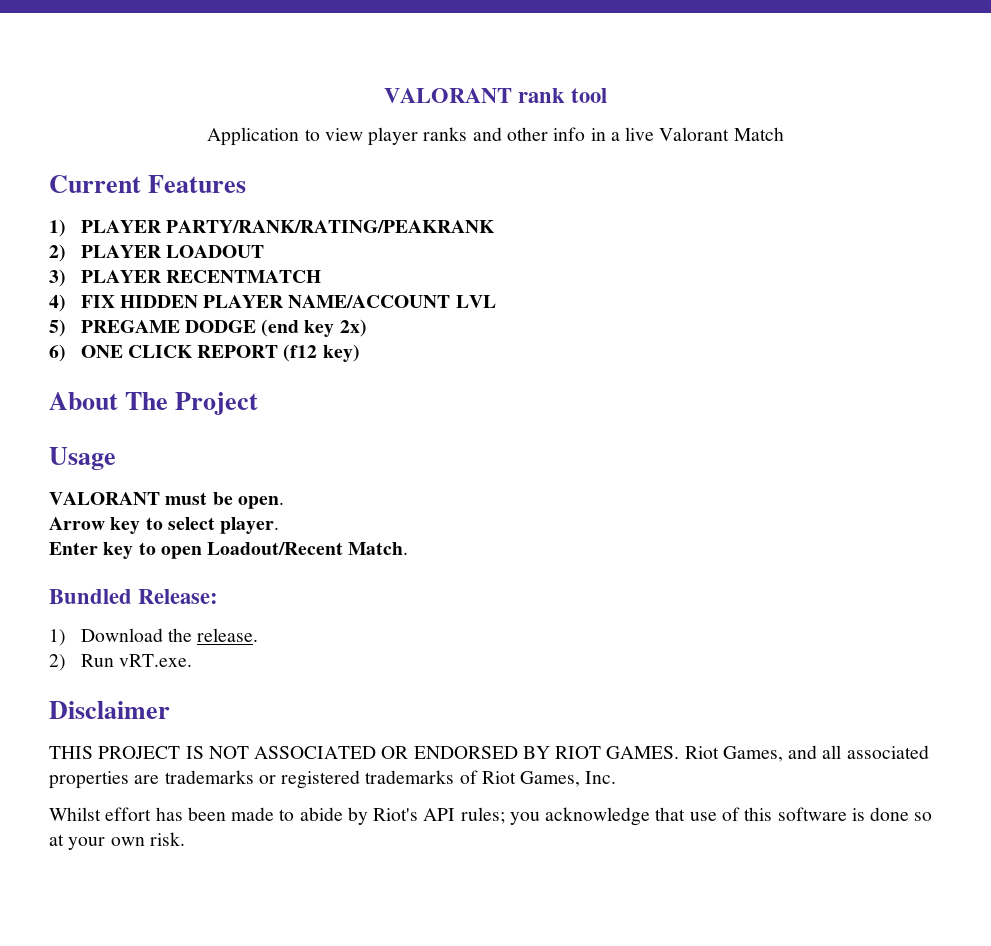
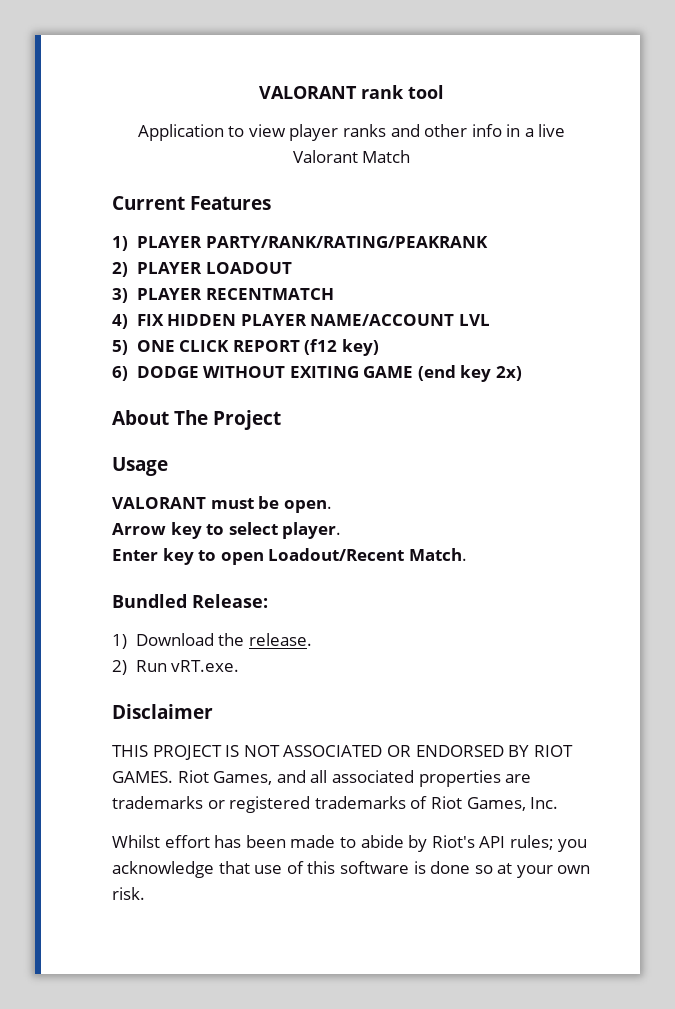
[80,319,367,337] [49,344,66,362] PREGAME DODGE (end key 2x) // 6) -> (128, 347) none
(360, 353) none -> [112,365,523,382] // 6) DODGE WITHOUT EXITING GAME (end key 2x)

